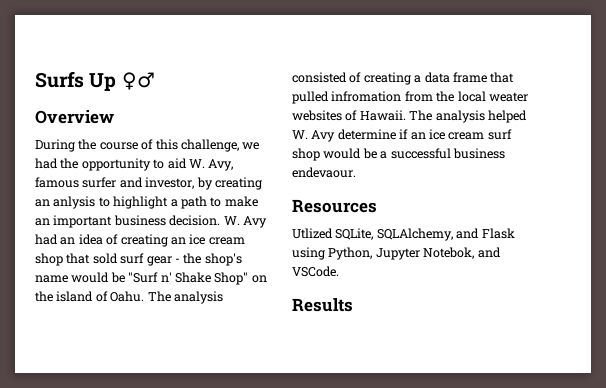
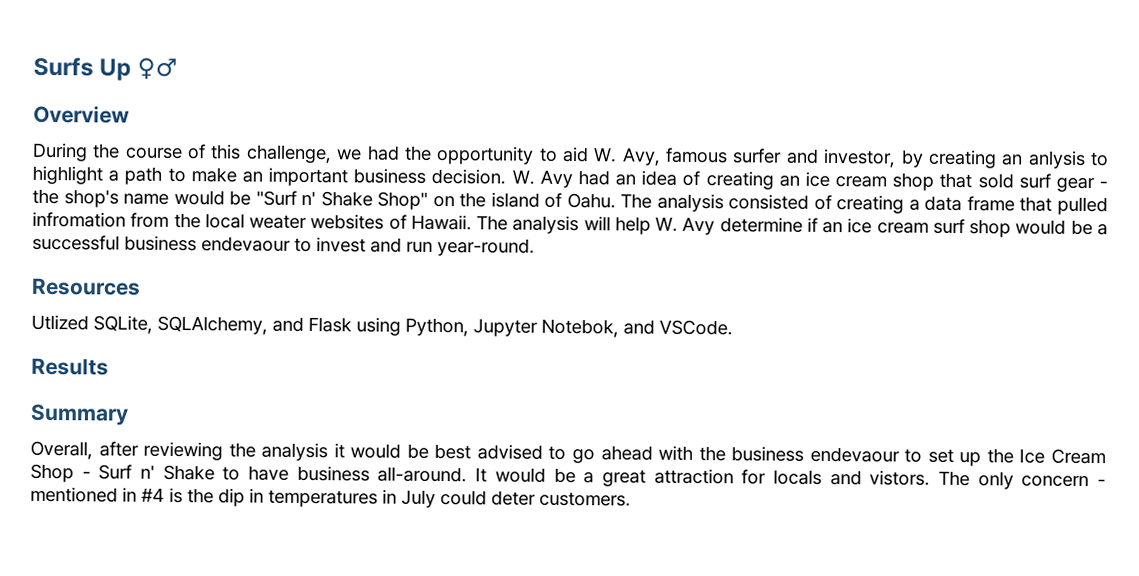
[487,110,527,123] helped -> [583,216,651,235] will help
[292,167,356,178] endevaour. -> [201,236,535,257] endevaour to invest and run year-round.
(353, 305) none -> [30,403,129,426] [30,440,1106,467] [30,463,1106,490] [30,486,631,508] // Summary // Overall, after reviewing the analysis it would be best advised to go ahead with the business endevaour to set up the Ice Cream Shop - Surf n' Shake to have business all-around. It would be a great attraction for locals and vistors. The only concern - mentioned in #4 is the dip in temperatures in July could deter customers.

